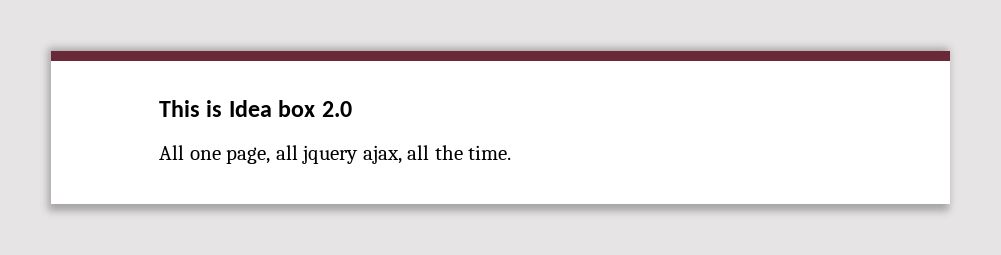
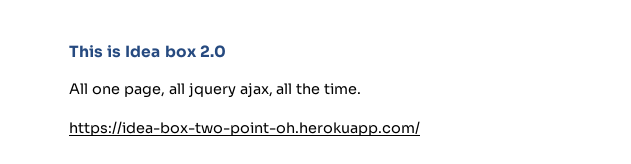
(512, 152) none -> [69,121,420,136] // https://idea-box-two-point-oh.herokuapp.com/

